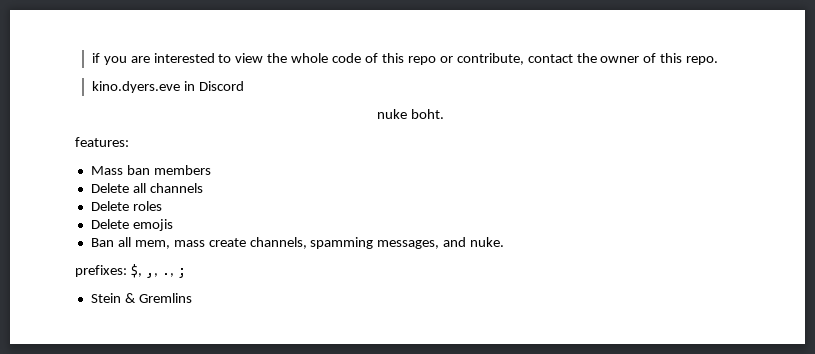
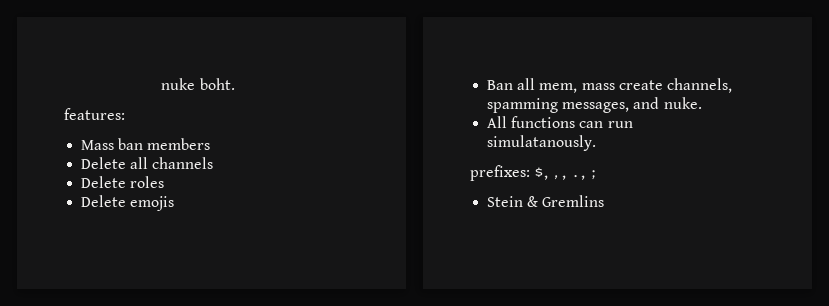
[91,53,719,65] [91,81,244,93] if you are interested to view the whole code of this repo or contribute, contact the owner of this repo. // kino.dyers.eve in Discord // -> (161, 84) none
(505, 242) none -> [487,116,633,128] [487,135,597,151] // All functions can run simulatanously.

